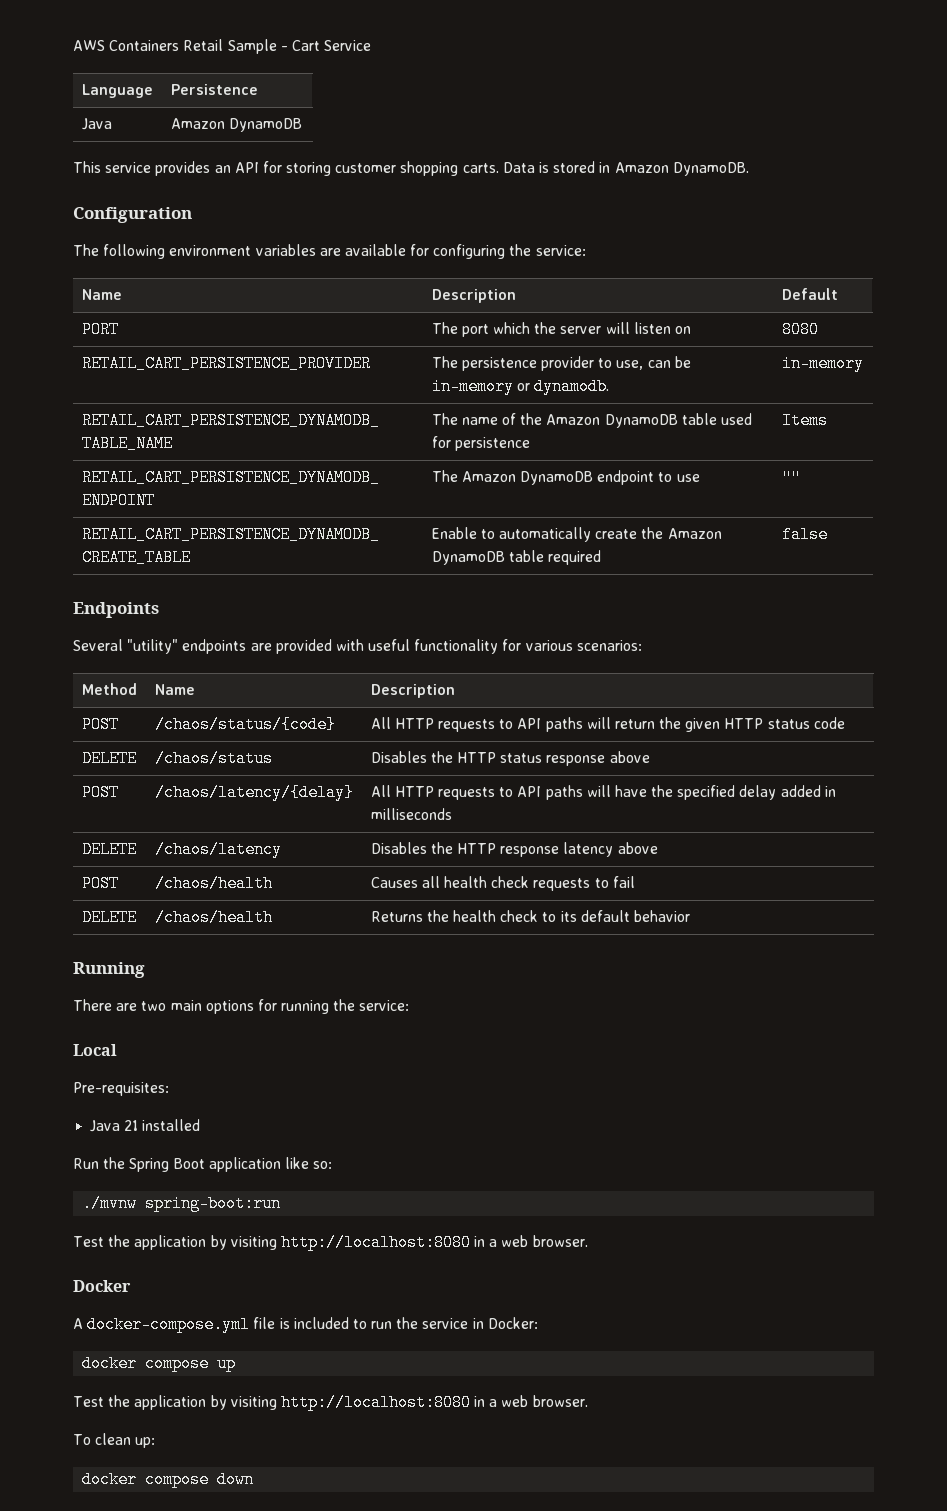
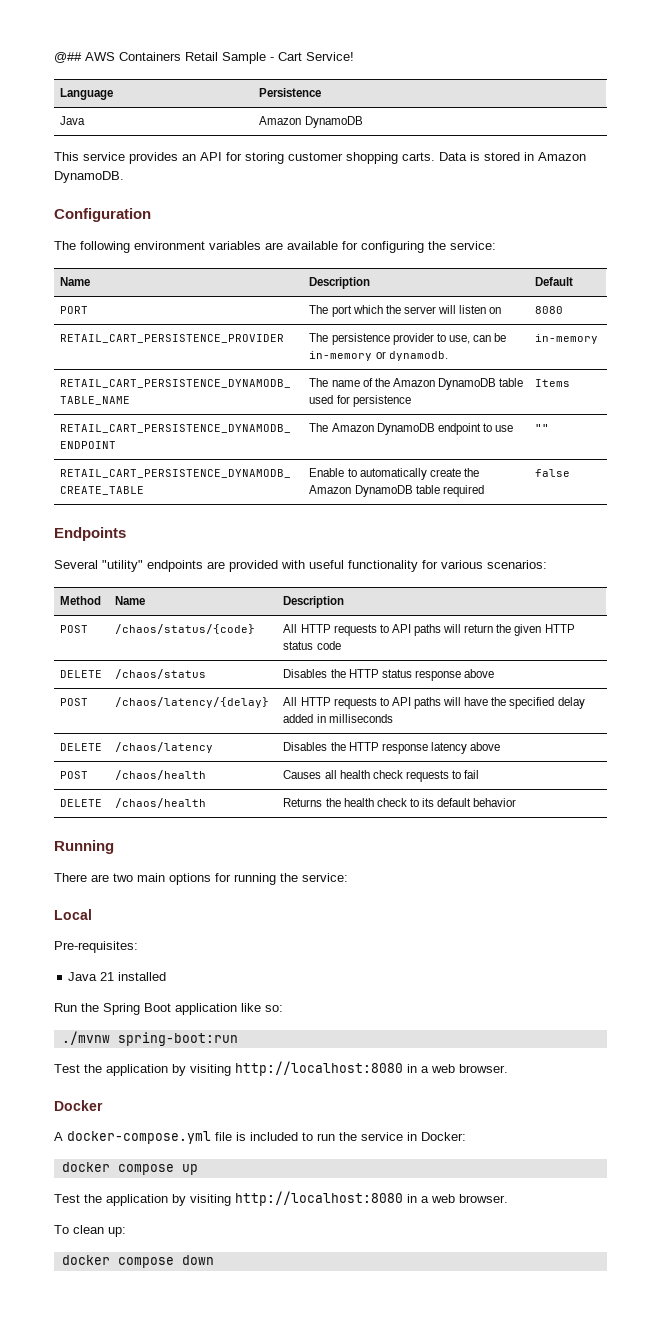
(73, 45) none -> [54,52,82,63] @##
[324,40,372,51] Service -> [306,52,354,61] Service!

